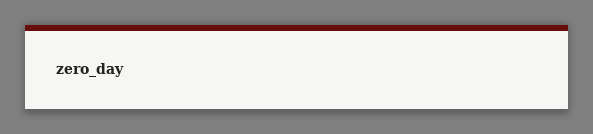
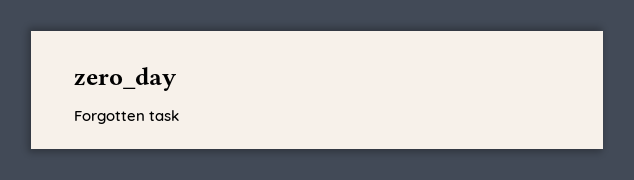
(124, 70) none -> [74,110,180,124] // Forgotten task

